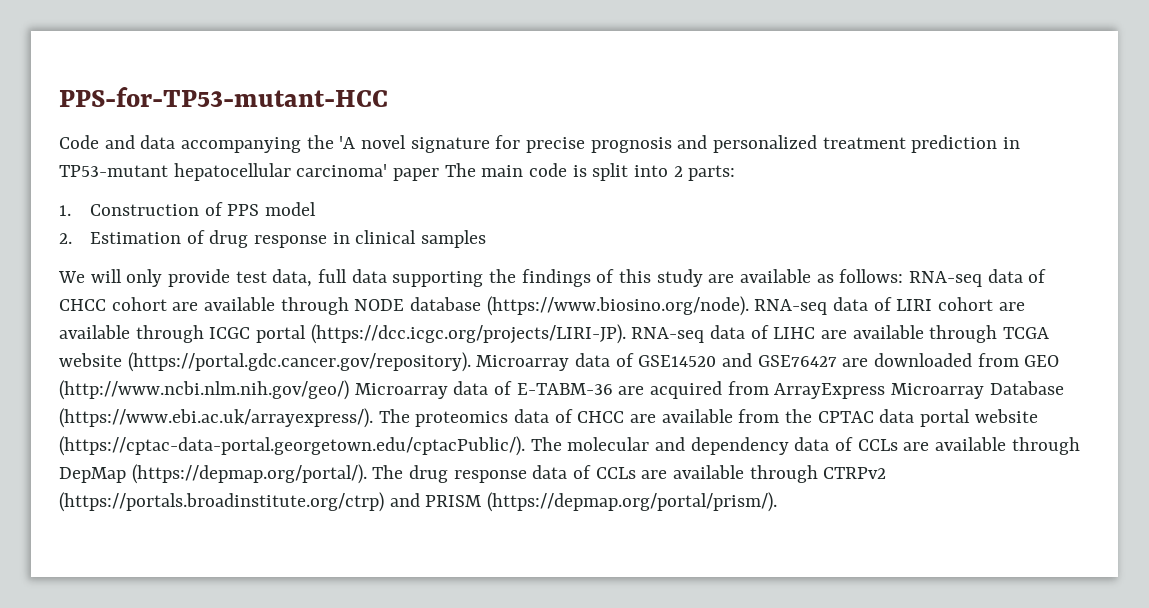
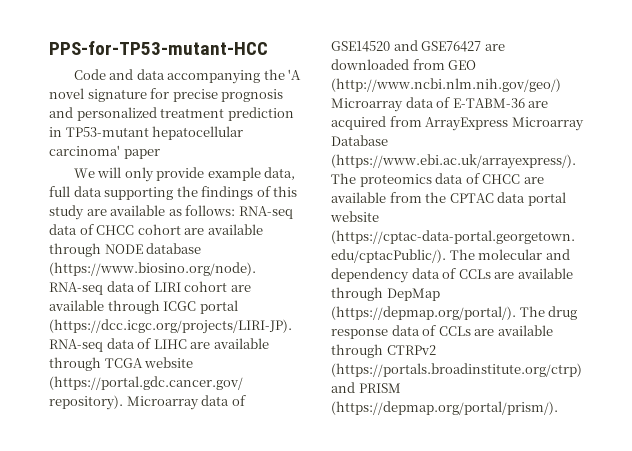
[444,163,736,181] [59,202,316,216] [59,230,486,248] The main code is split into 2 parts: // 1. Construction of PPS model // 2. Estimation of drug response in clinical samples -> (160, 154) none
[235,271,267,283] test -> [207,167,261,181] example

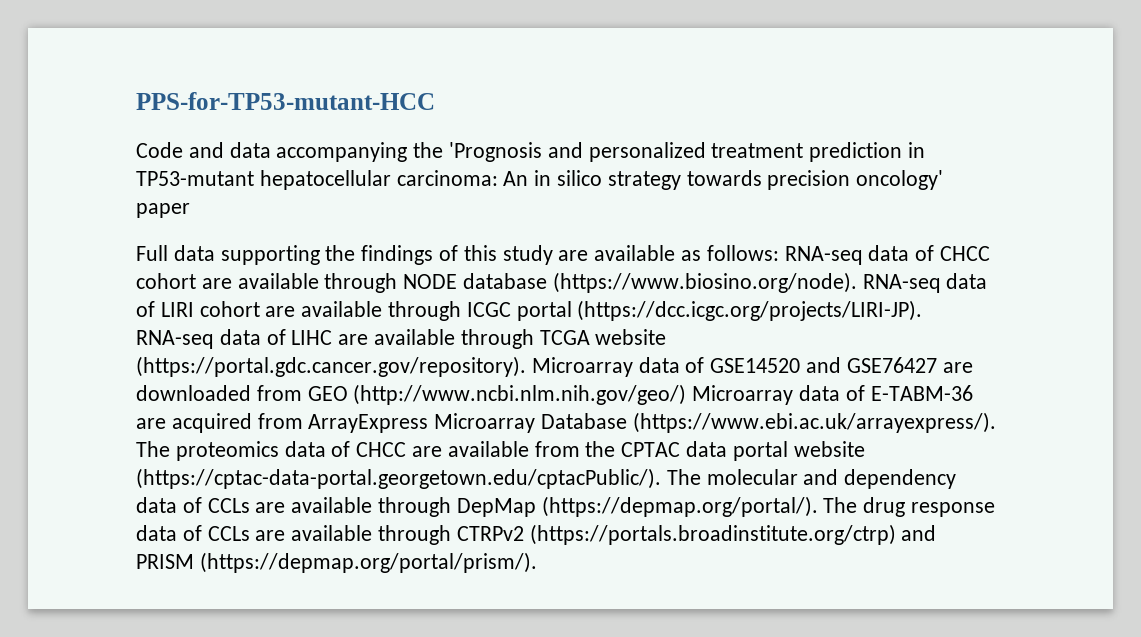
[288,69,302,80] [49,88,284,102] 'A novel signature for precise prognosis -> [449,142,543,162] 'Prognosis
[49,145,160,159] [73,167,296,182] [49,186,70,197] carcinoma' paper // We will only provide example data, full -> [396,170,944,190] [136,203,190,218] [136,245,168,261] carcinoma: An in silico strategy towards precision oncology' paper // Full

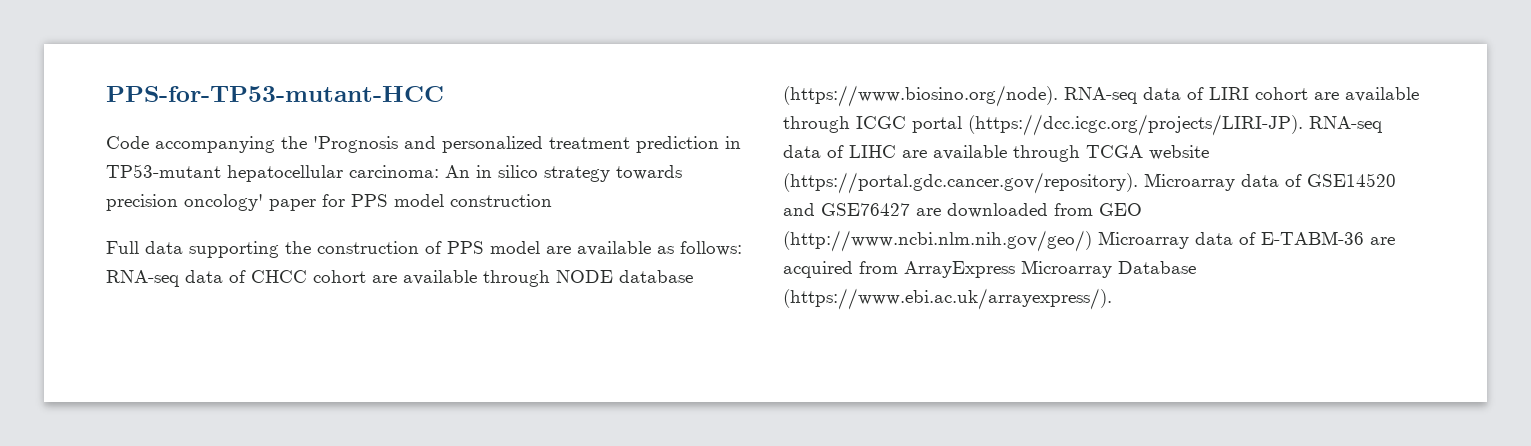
[188,142,271,158] and data -> (149, 142) none
(190, 210) none -> [322,194,552,207] for PPS model construction
[361,245,553,265] findings of this study -> [317,241,540,254] construction of PPS model
[136,441,865,461] [136,468,957,489] [136,496,996,517] [136,524,937,545] [136,552,537,573] The proteomics data of CHCC are available from the CPTAC data portal website (https://cptac-data-portal.georgetown.edu/cptacPublic/). The molecular and dependency data of CCLs are available through DepMap (https://depmap.org/portal/). The drug response data of CCLs are available through CTRPv2 (https://portals.broadinstitute.org/ctrp) and PRISM (https://depmap.org/portal/prism/). -> (1112, 299) none

